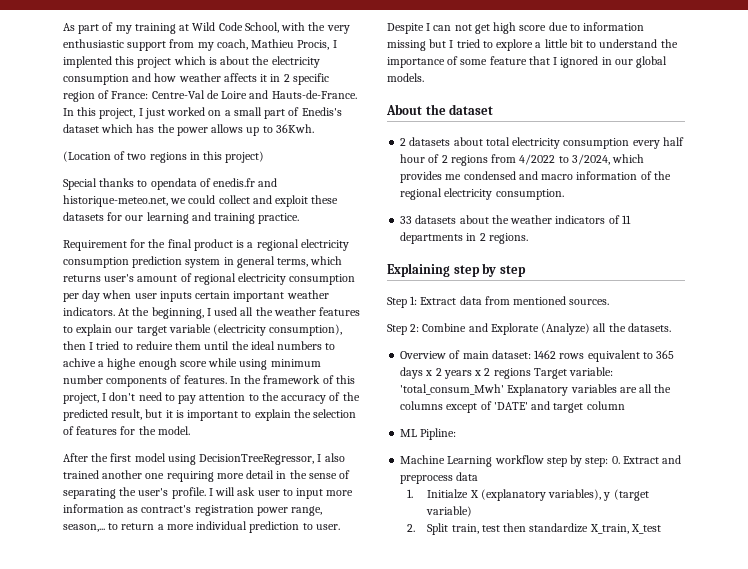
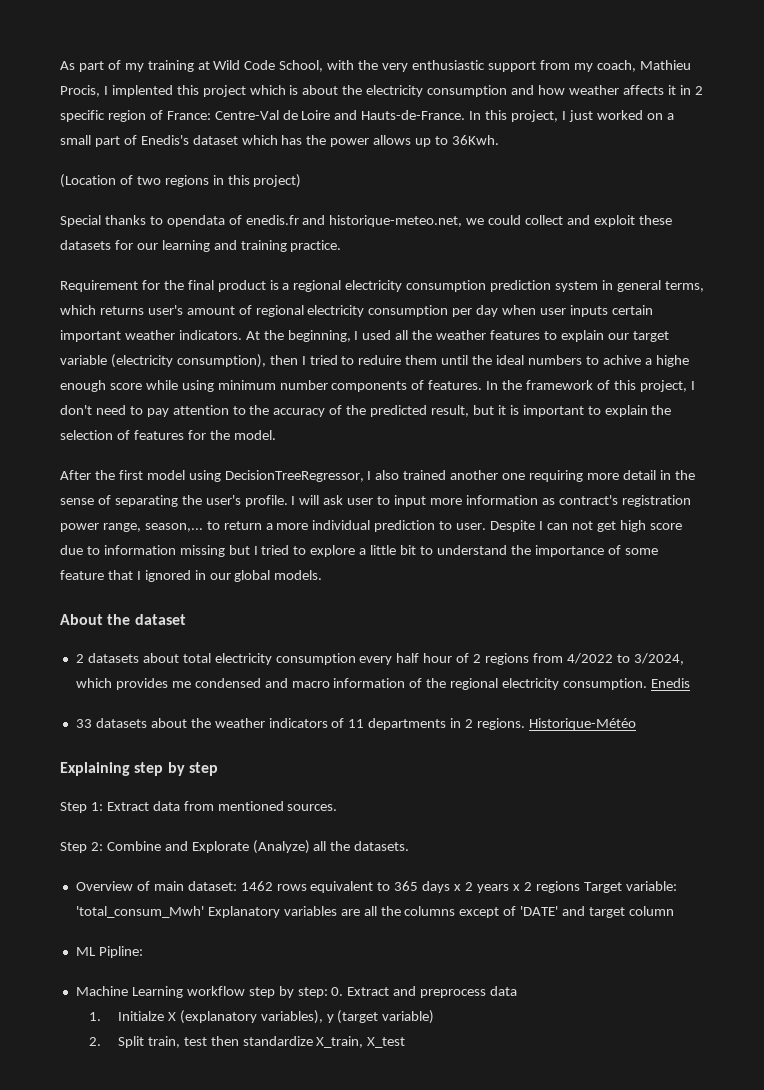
(564, 194) none -> [650,678,690,688] Enedis
(528, 238) none -> [528,718,636,730] Historique-Météo

